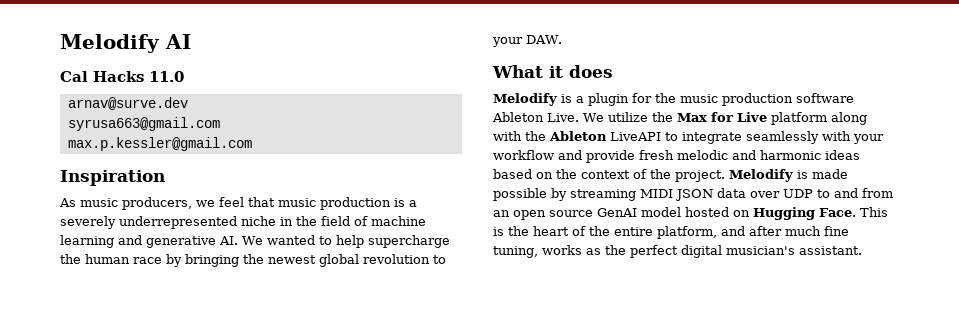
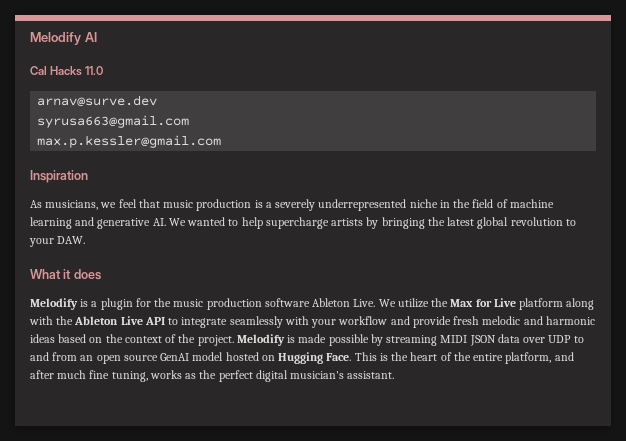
[80,197,192,210] music producers, -> [45,200,99,210] musicians,
[60,254,162,264] the human race -> [331,218,364,226] artists
[268,255,316,264] newest -> [447,217,475,226] latest
[610,132,661,141] LiveAPI -> [120,316,165,325] Live API

